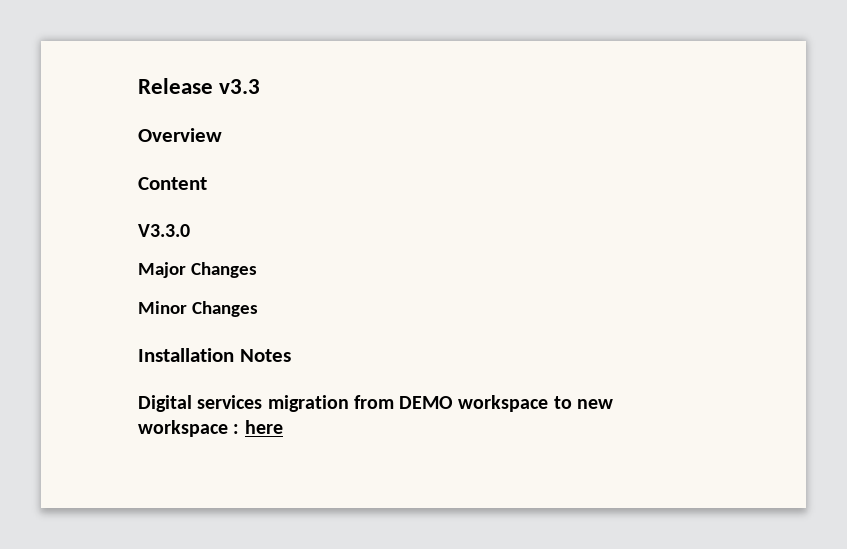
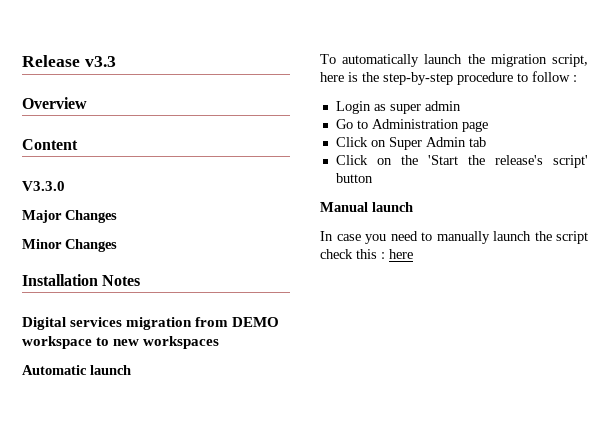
[138,420,228,437] workspace -> [143,336,220,349] [22,365,131,375] [320,54,588,67] [320,71,577,85] [335,101,461,114] [335,119,488,132] [335,137,486,150] [335,155,588,168] [335,173,373,183] [320,202,413,212] [320,231,588,244] [320,249,377,259] workspaces // Automatic launch // To automatically launch the migration script, here is the step-by-step procedure to follow : // Login as super admin // Go to Administration page // Click on Super Admin tab // Click on the 'Start the release's script' button // Manual launch // In case you need to manually launch the script check this

